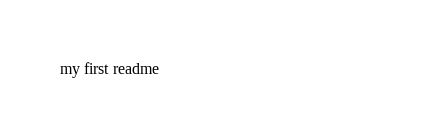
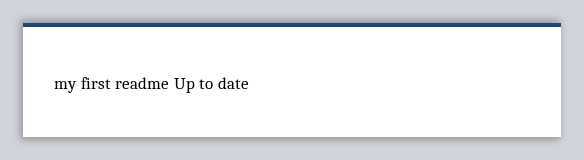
(159, 68) none -> [173,77,249,93] Up to date

